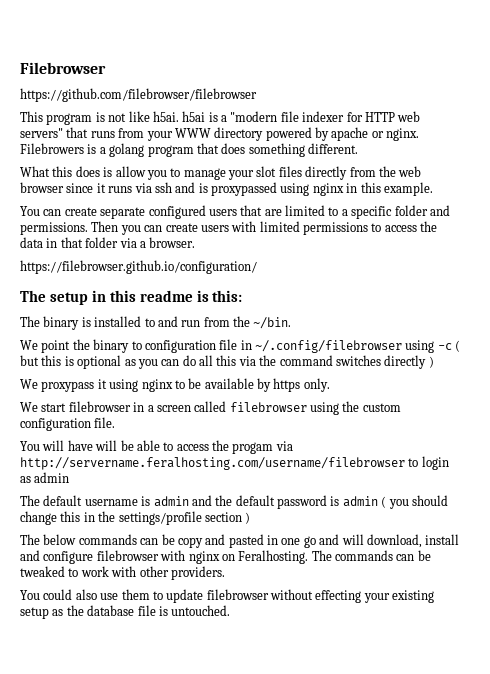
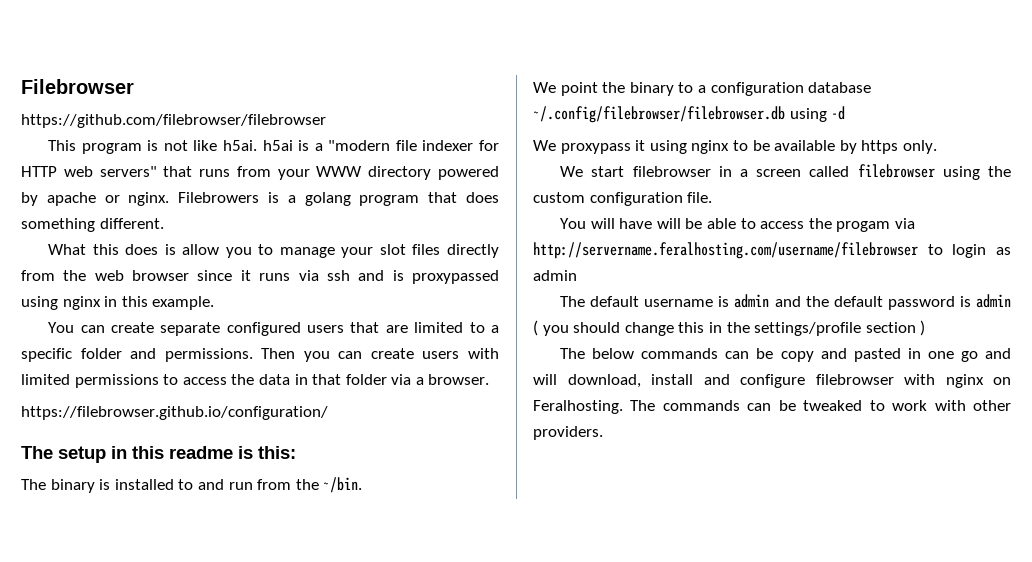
[144,339,461,353] [20,355,434,369] configuration file in ~/.config/filebrowser using -c ( but this is optional as you can do all this via the command switches directly ) -> [697,82,872,96] [533,106,846,123] a configuration database ~/.config/filebrowser/filebrowser.db using -d
[20,589,435,603] [20,605,231,619] // You could also use them to update filebrowser without effecting your existing setup as the database file is untouched. -> (603, 433) none

